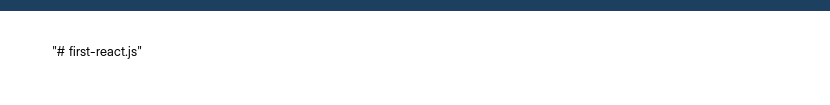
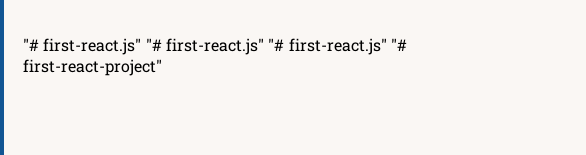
[52,46,142,59] "# first-react.js" -> [23,38,407,55] [23,59,162,76] "# first-react.js" "# first-react.js" "# first-react.js" "# first-react-project"

